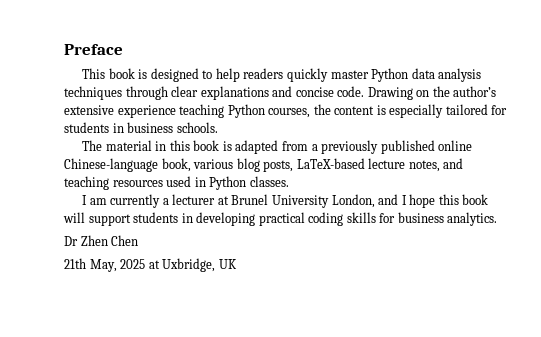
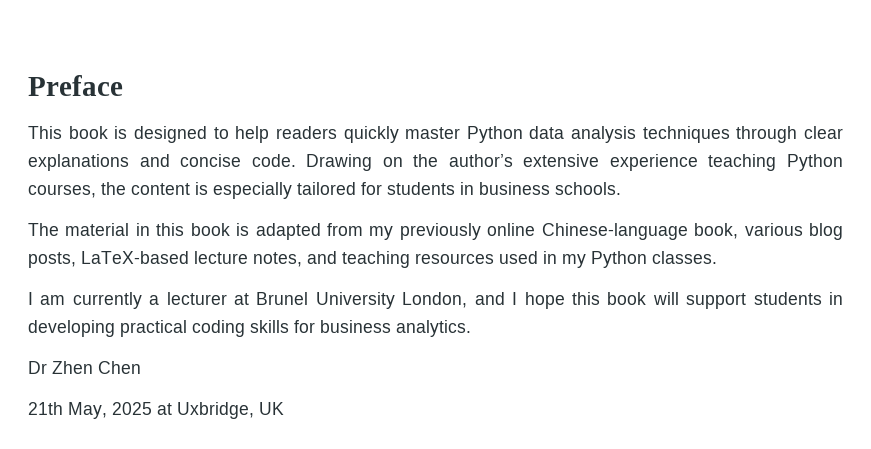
[311,140,435,154] a previously published -> [369,223,481,240] my previously
(206, 182) none -> [562,254,586,268] my

